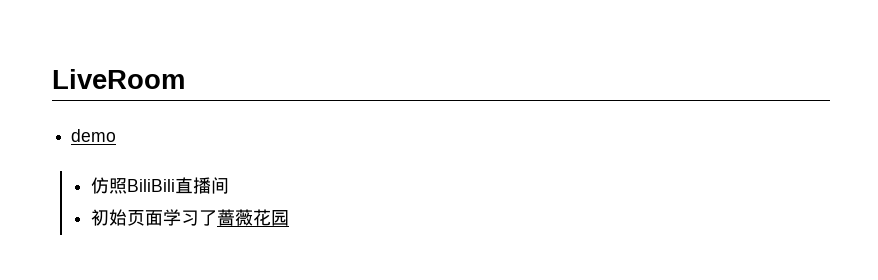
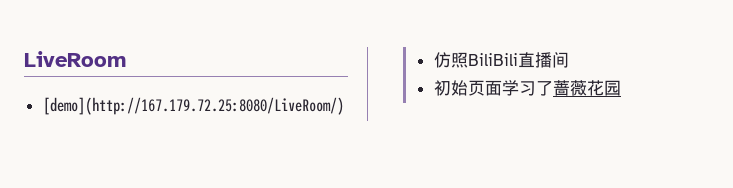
[71,129,117,142] demo -> [42,97,344,115] [demo](http://167.179.72.25:8080/LiveRoom/)

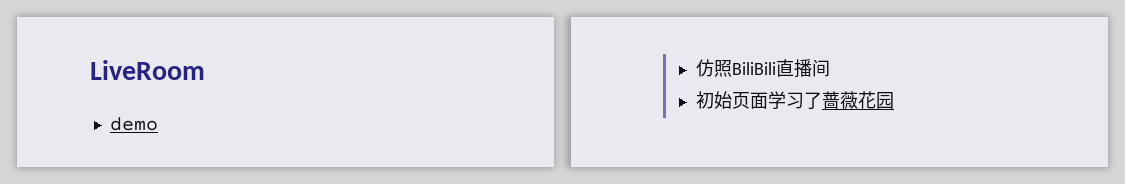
[42,97,344,115] [demo](http://167.179.72.25:8080/LiveRoom/) -> [109,117,158,131] demo

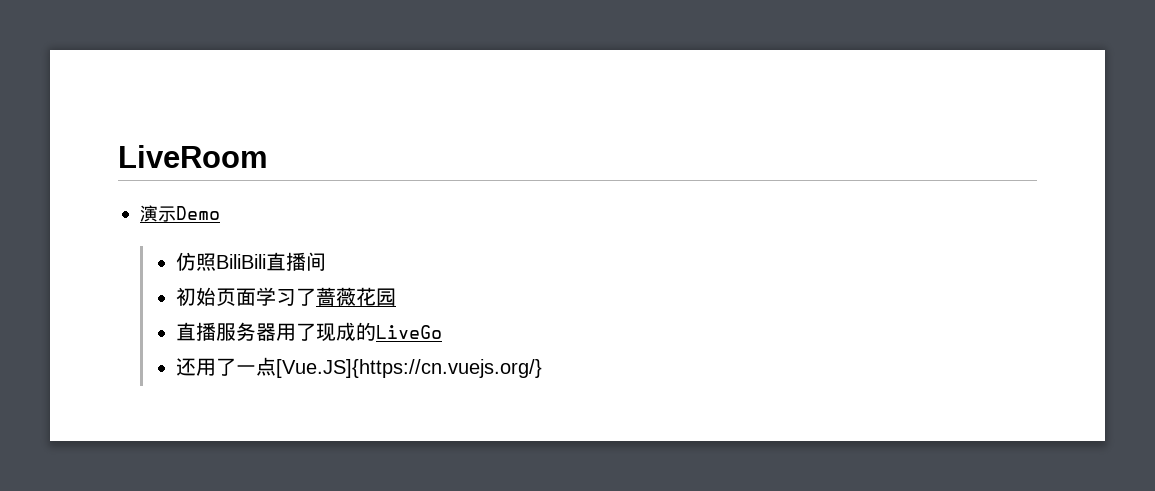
[109,117,158,131] demo -> [140,205,220,222] 演示Demo
(894, 100) none -> [175,322,442,342] [175,357,542,378] // 直播服务器用了现成的LiveGo // 还用了一点[Vue.JS]{https://cn.vuejs.org/}

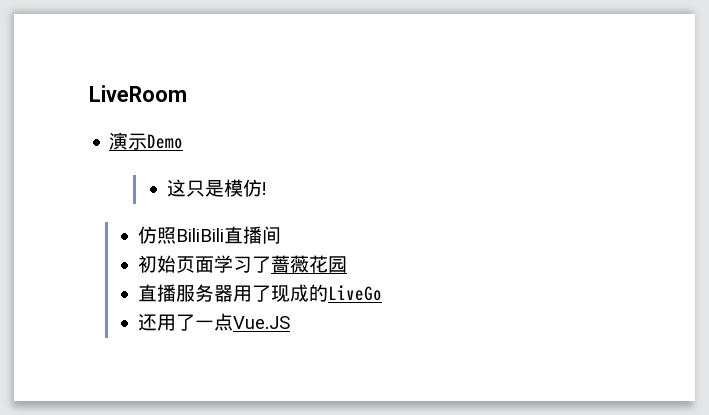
(220, 213) none -> [166,179,266,197] // 这只是模仿!
[275,359,542,378] [Vue.JS]{https://cn.vuejs.org/} -> [233,316,291,329] Vue.JS

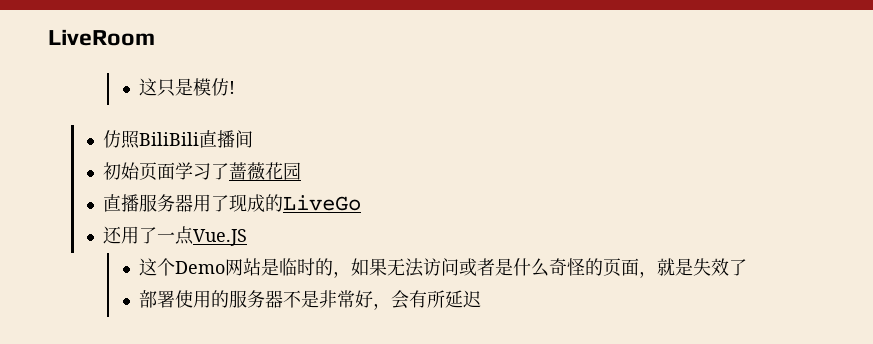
[109,132,184,150] // 演示Demo -> (155, 37) none
(291, 322) none -> [139,258,748,278] [139,290,482,310] // 这个Demo网站是临时的，如果无法访问或者是什么奇怪的页面，就是失效了 // 部署使用的服务器不是非常好，会有所延迟

